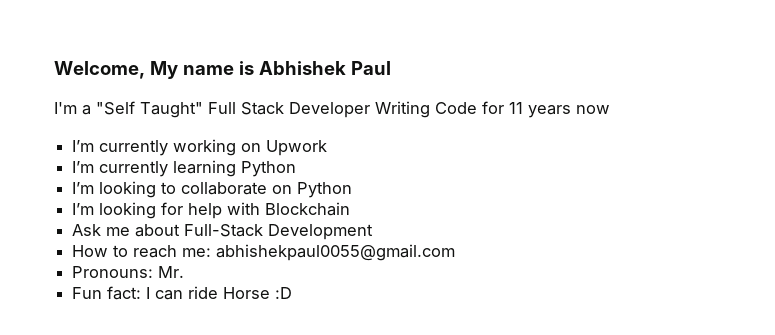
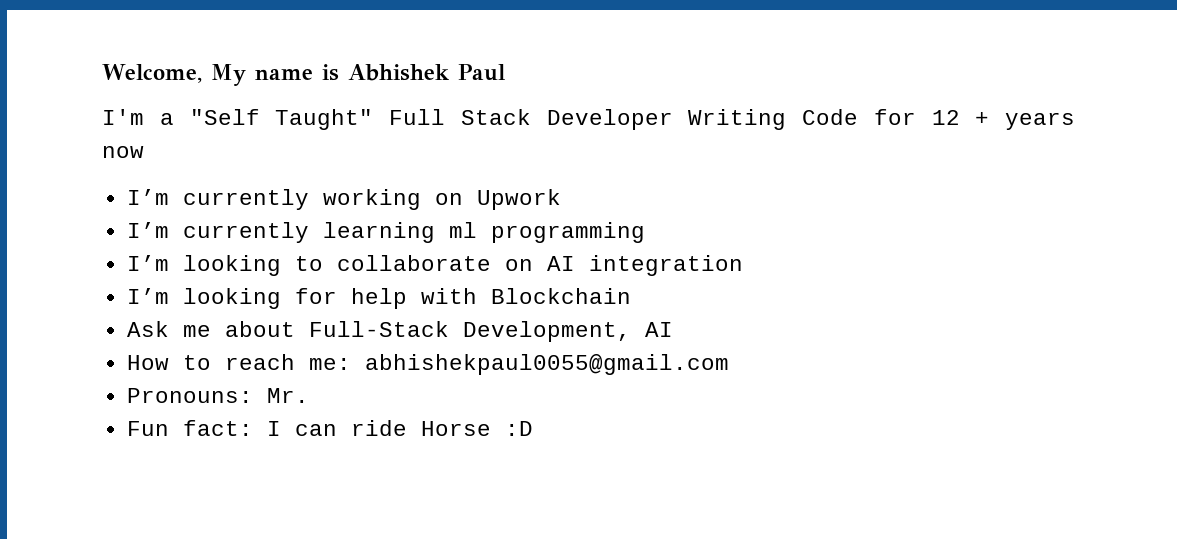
[509,102,523,114] 11 -> [931,110,990,125] 12 +
[241,161,297,177] Python -> [448,222,645,243] ml programming
[297,182,353,198] Python -> [546,255,743,276] AI integration
[268,224,374,240] Development -> [462,321,673,342] Development, AI

